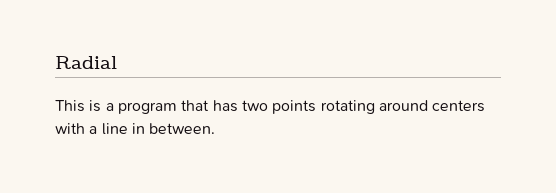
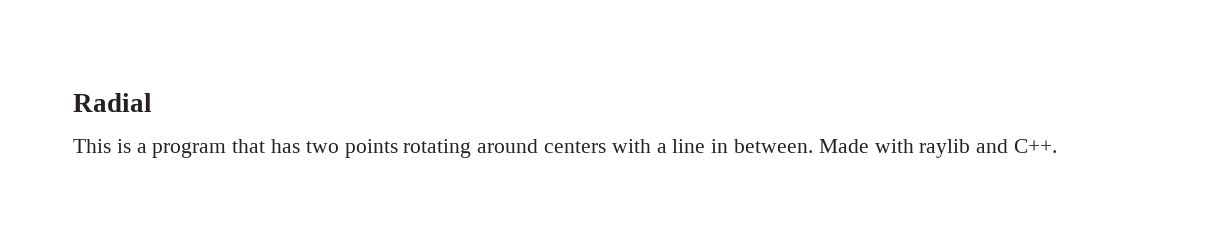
(216, 128) none -> [818,139,1058,158] Made with raylib and C++.

